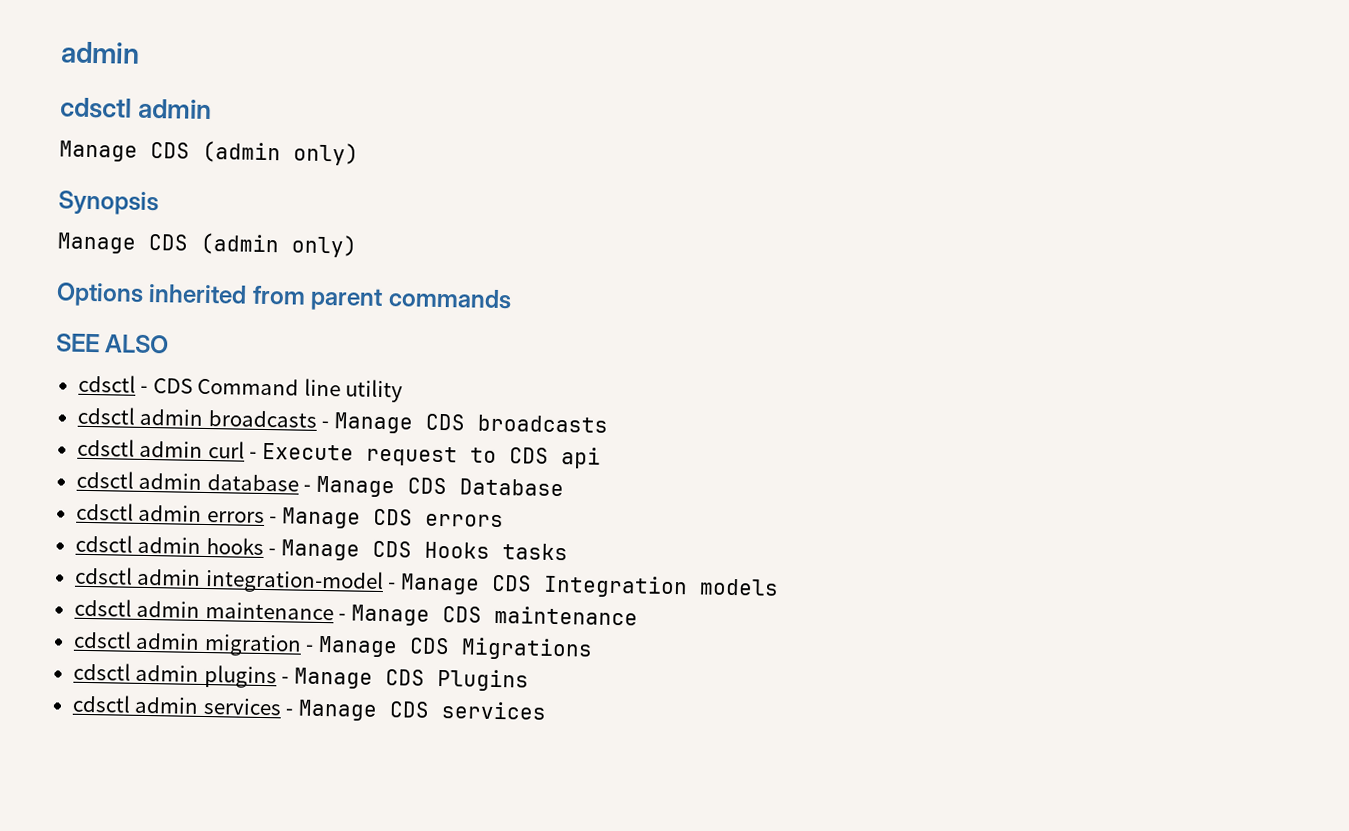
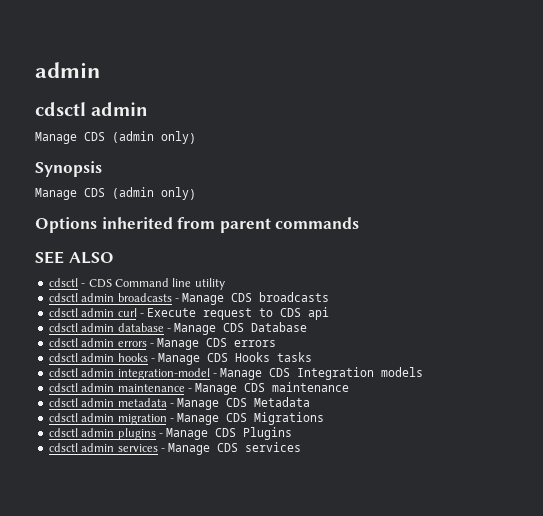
(638, 615) none -> [48,397,311,410] // cdsctl admin metadata - Manage CDS Metadata

